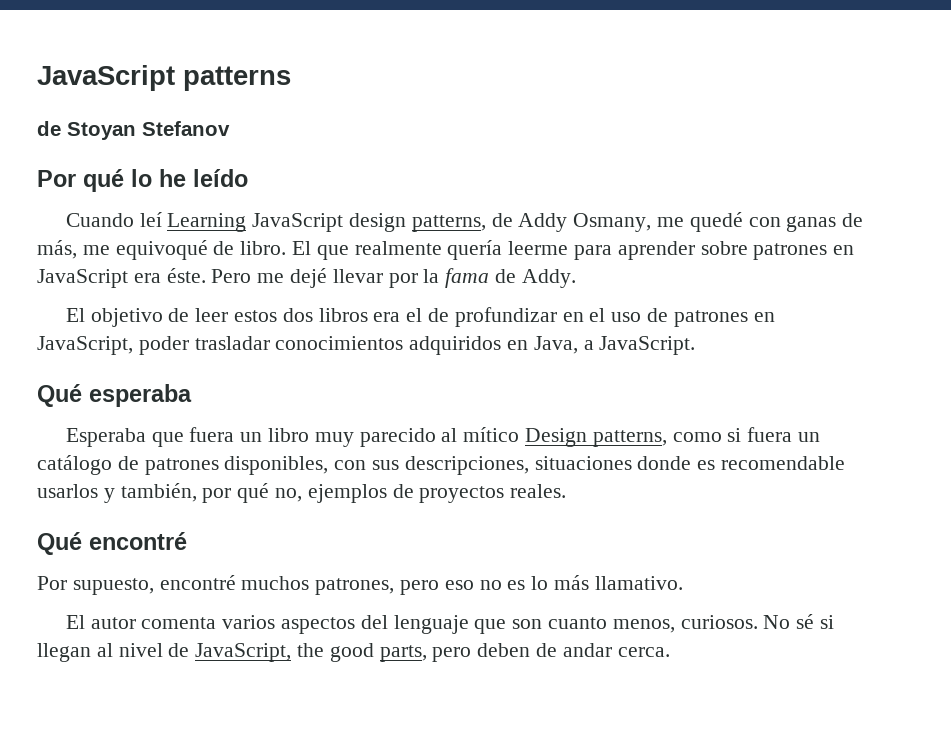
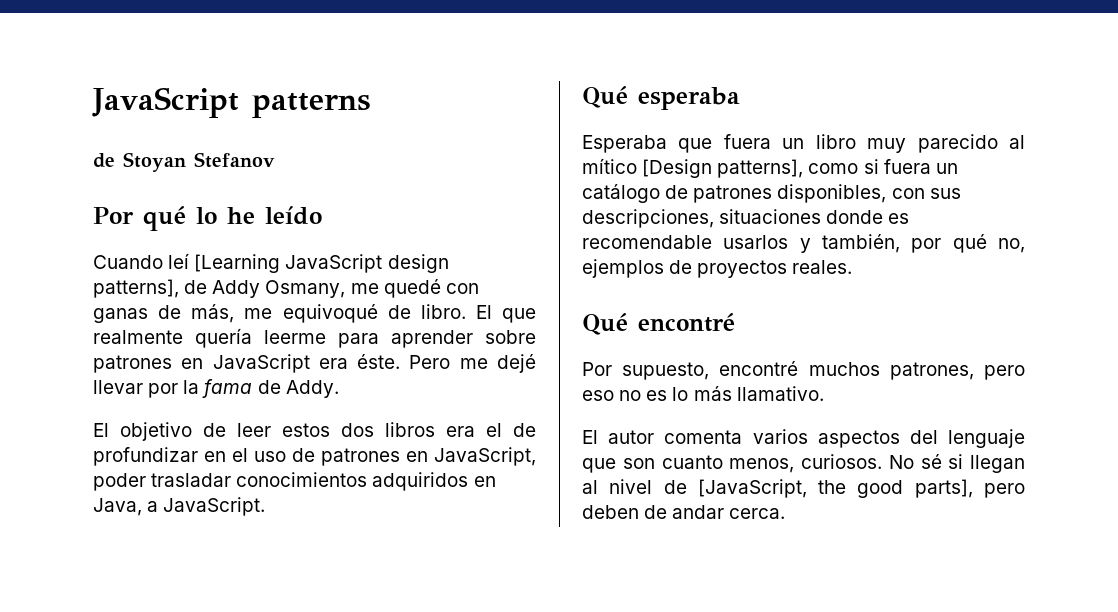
[167,213,247,232] Learning -> [194,254,281,273] [Learning
[411,215,486,232] patterns, -> [93,279,179,298] patterns],
[524,428,667,447] Design patterns, -> [642,159,804,178] [Design patterns],
[195,643,292,662] JavaScript, -> [697,479,807,498] [JavaScript,
[379,645,427,662] parts, -> [914,479,973,498] parts],

